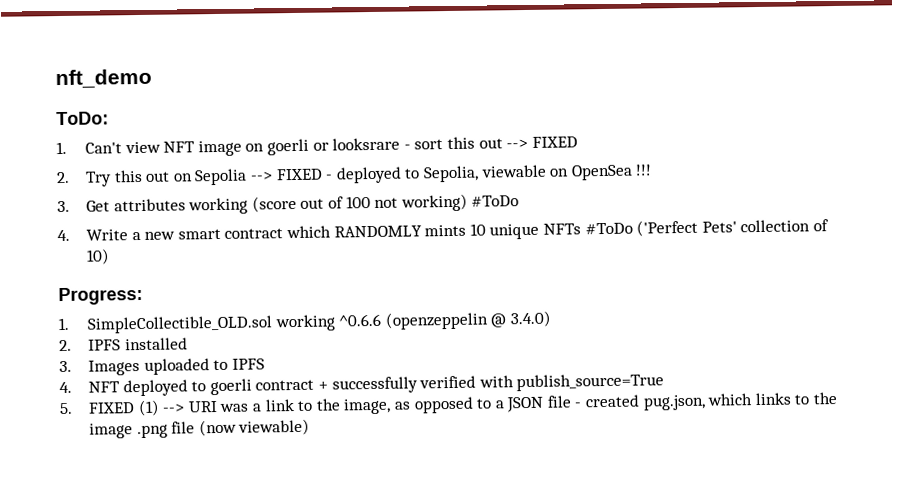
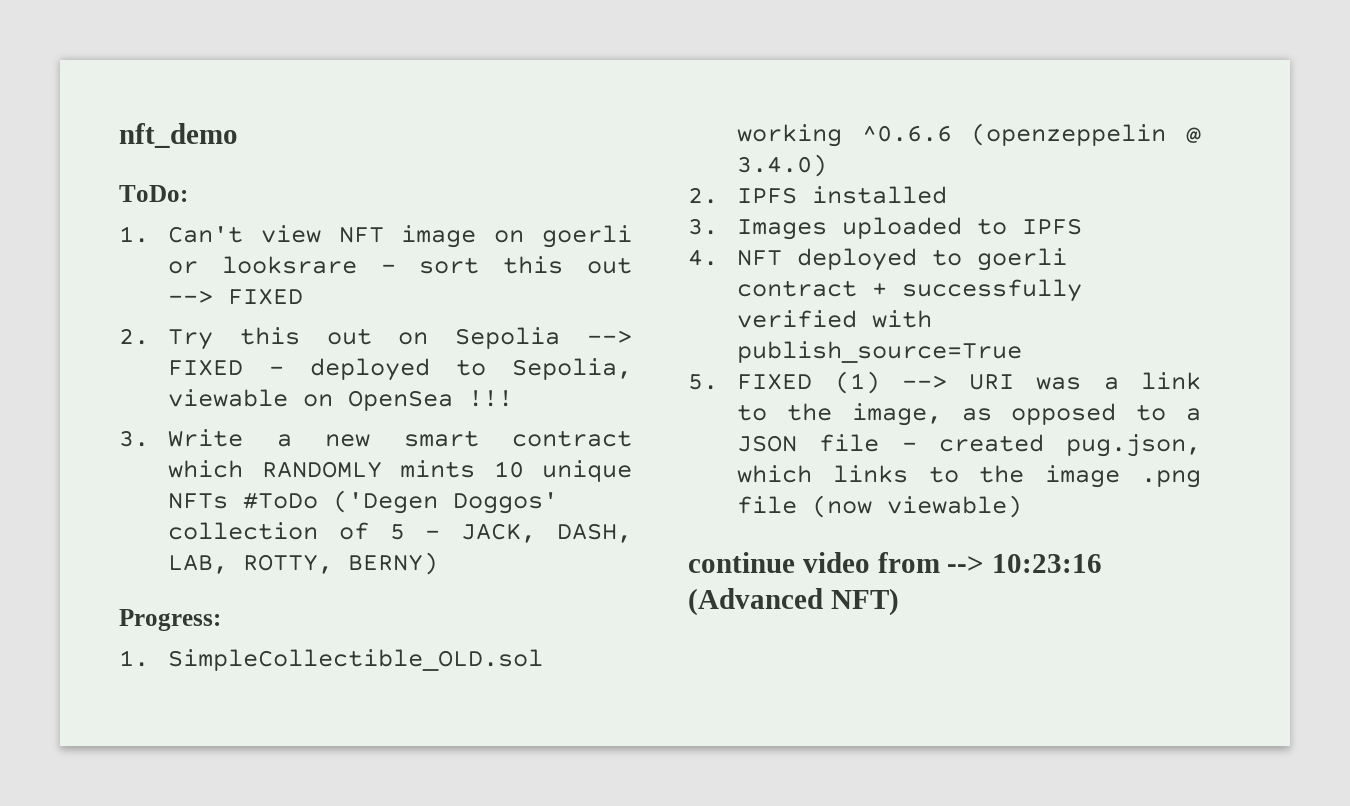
[86,193,520,215] [57,229,70,242] Get attributes working (score out of 100 not working) #ToDo // 4. -> (149, 438) none
[636,219,829,237] [86,248,111,265] ('Perfect Pets' collection of 10) -> [333,490,559,514] [168,522,632,543] [168,552,439,575] ('Degen Doggos' collection of 5 - JACK, DASH, LAB, ROTTY, BERNY)
(311, 427) none -> [688,552,1103,573] [688,588,899,616] // continue video from --> 10:23:16 (Advanced NFT)

